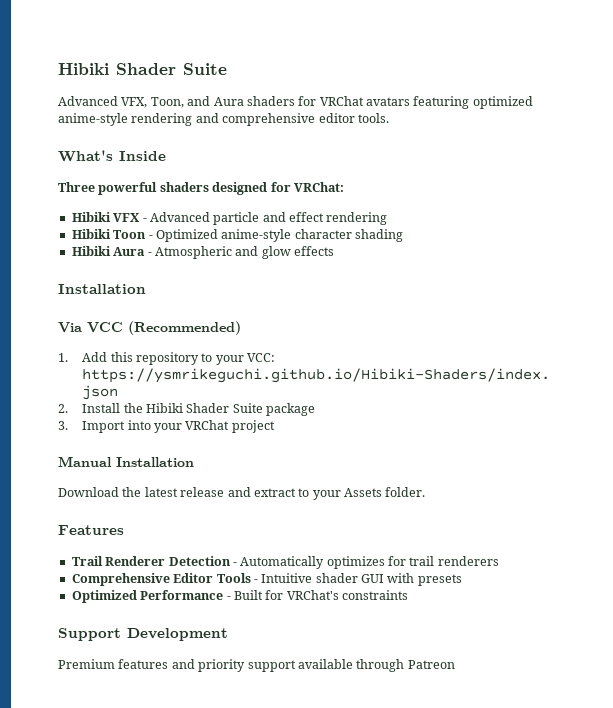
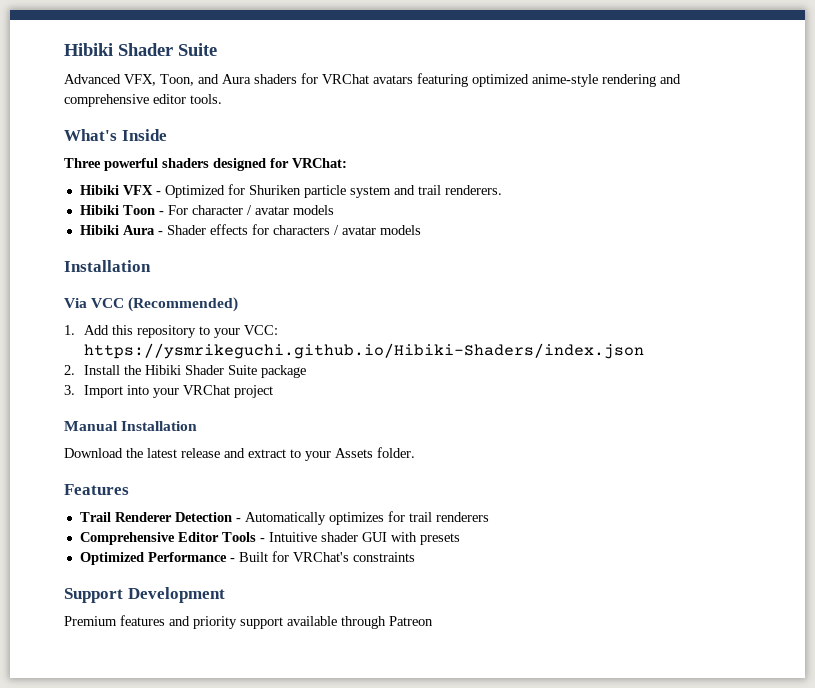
[149,212,388,225] [71,229,403,242] [71,246,334,259] Advanced particle and effect rendering // Hibiki Toon - Optimized anime-style character shading // Hibiki Aura - Atmospheric and glow effects -> [164,184,502,198] [79,205,334,215] [79,224,421,235] Optimized for Shuriken particle system and trail renderers. // Hibiki Toon - For character / avatar models // Hibiki Aura - Shader effects for characters / avatar models

